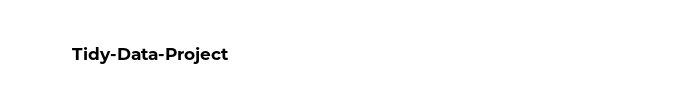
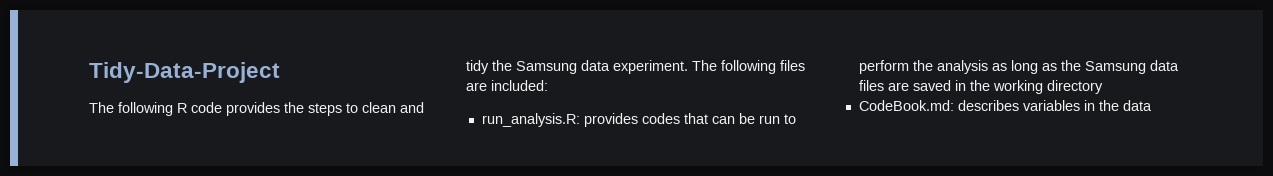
(229, 55) none -> [89,102,424,116] [466,60,805,74] [466,80,548,91] [481,113,796,127] [858,60,1179,74] [858,80,1103,94] [858,100,1152,111] // The following R code provides the steps to clean and tidy the Samsung data experiment. The following files are included: // run_analysis.R: provides codes that can be run to perform the analysis as long as the Samsung data files are saved in the working directory // CodeBook.md: describes variables in the data

